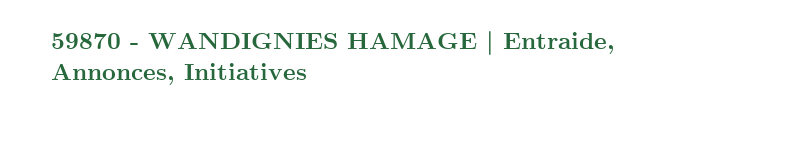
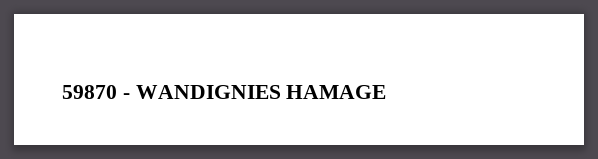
[486,31,615,55] [51,63,307,85] | Entraide, Annonces, Initiatives -> (387, 92) none

